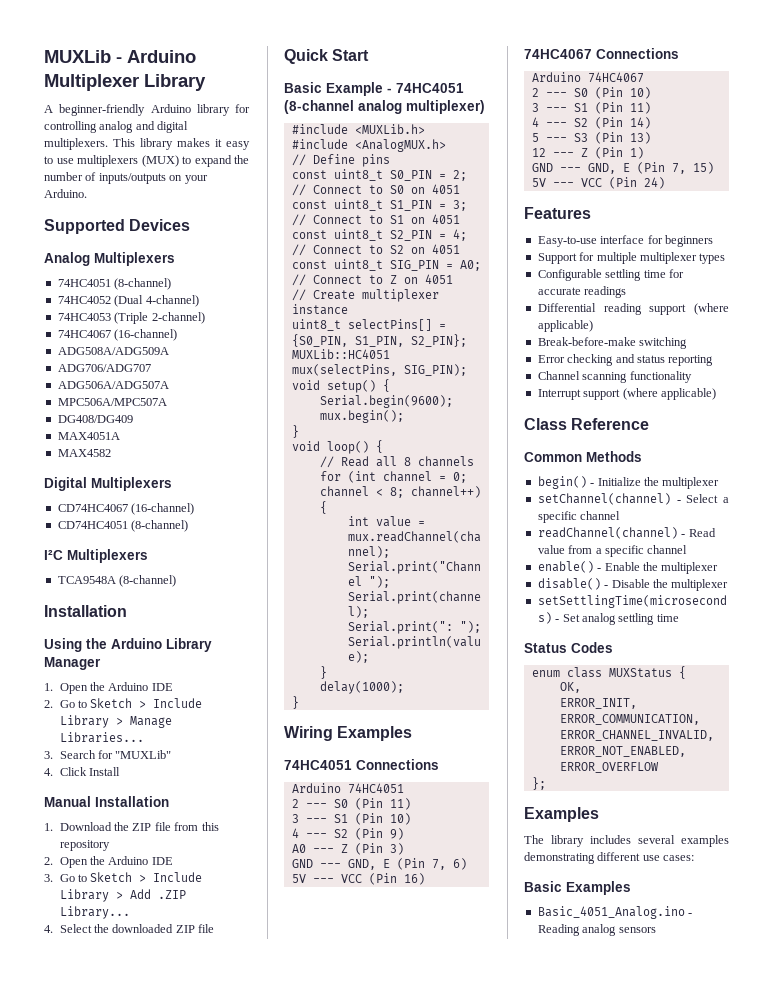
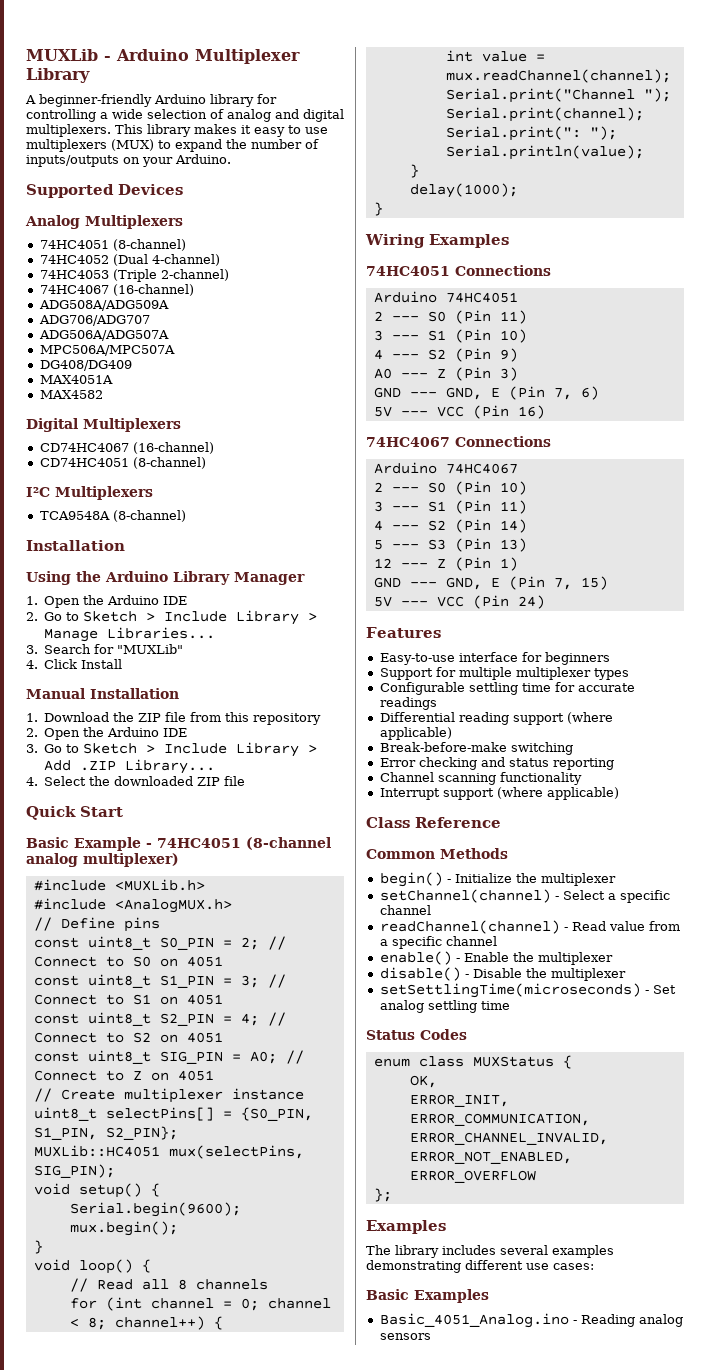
(97, 127) none -> [100,109,224,119] a wide selection of

